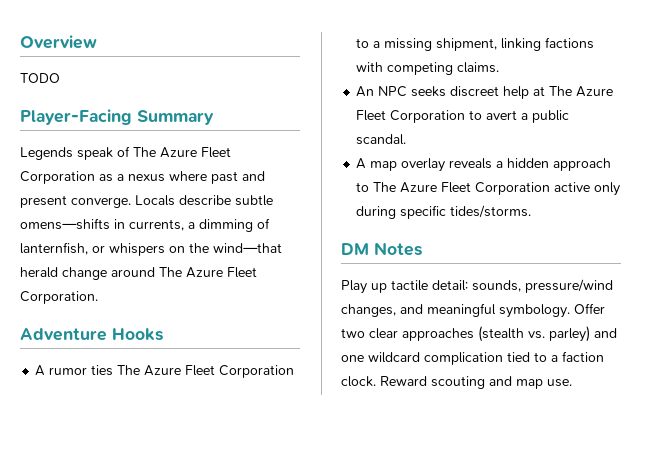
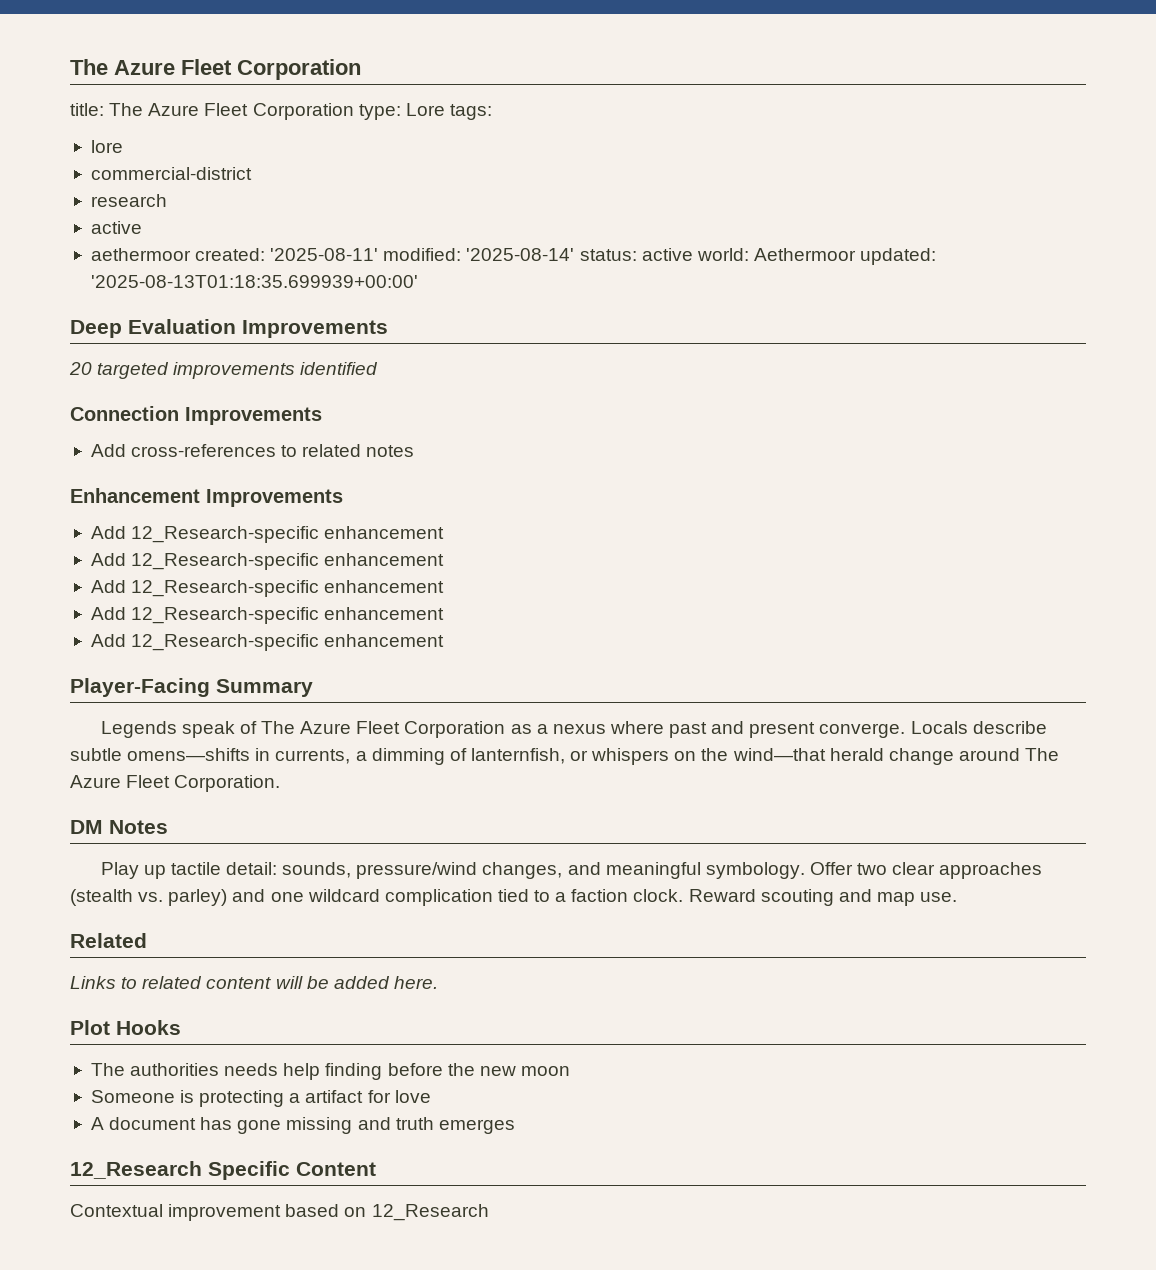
[20,35,97,49] [20,73,60,83] Overview // TODO -> [70,59,361,80] [70,103,492,120] [90,140,123,153] [90,167,252,180] [90,194,167,207] [90,221,142,234] [90,248,937,265] [90,275,418,288] [70,319,388,338] [69,362,379,379] [70,406,322,425] [90,444,415,457] [70,488,343,507] [90,526,445,543] [90,553,445,570] [90,580,445,597] [90,607,445,624] [90,634,445,651] The Azure Fleet Corporation // title: The Azure Fleet Corporation type: Lore tags: // lore // commercial-district // research // active // aethermoor created: '2025-08-11' modified: '2025-08-14' status: active world: Aethermoor updated: '2025-08-13T01:18:35.699939+00:00' // Deep Evaluation Improvements // 20 targeted improvements identified // Connection Improvements // Add cross-references to related notes // Enhancement Improvements // Add 12_Research-specific enhancement // Add 12_Research-specific enhancement // Add 12_Research-specific enhancement // Add 12_Research-specific enhancement // Add 12_Research-specific enhancement
[20,328,163,341] [35,365,295,378] [356,37,595,51] [356,62,500,75] [356,86,614,99] [356,110,570,123] [356,134,407,145] [356,158,612,172] [356,182,621,196] [356,205,532,219] // Adventure Hooks // A rumor ties The Azure Fleet Corporation to a missing shipment, linking factions with competing claims. // An NPC seeks discreet help at The Azure Fleet Corporation to avert a public scandal. // A map overlay reveals a hidden approach to The Azure Fleet Corporation active only during specific tides/storms. -> (281, 783) none
(572, 383) none -> [70,933,147,948] [70,976,438,989] [70,1020,181,1035] [90,1063,570,1080] [90,1090,431,1107] [90,1117,515,1134] [70,1161,376,1180] [70,1204,489,1221] // Related // Links to related content will be added here. // Plot Hooks // The authorities needs help finding before the new moon // Someone is protecting a artifact for love // A document has gone missing and truth emerges // 12_Research Specific Content // Contextual improvement based on 12_Research

